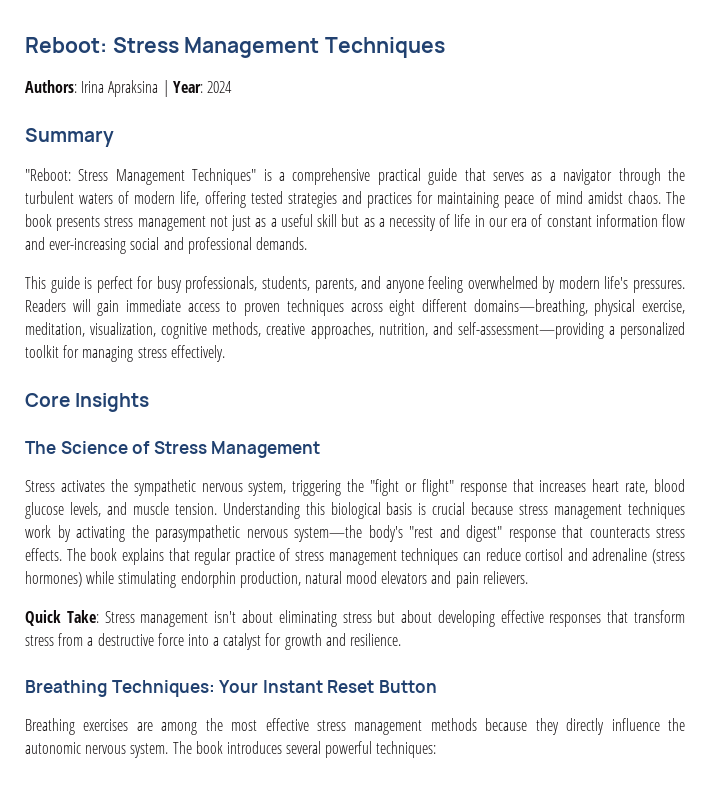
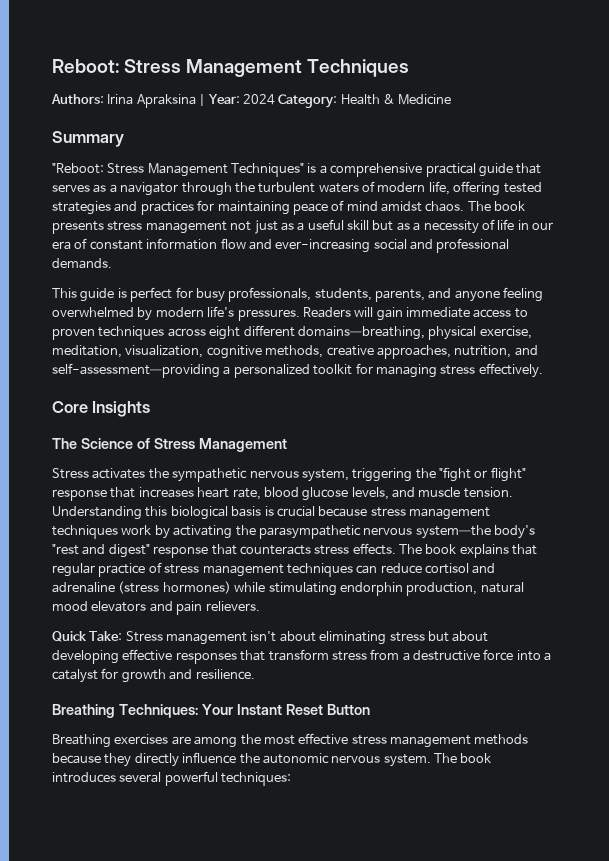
(232, 87) none -> [278,94,452,108] Category: Health & Medicine

